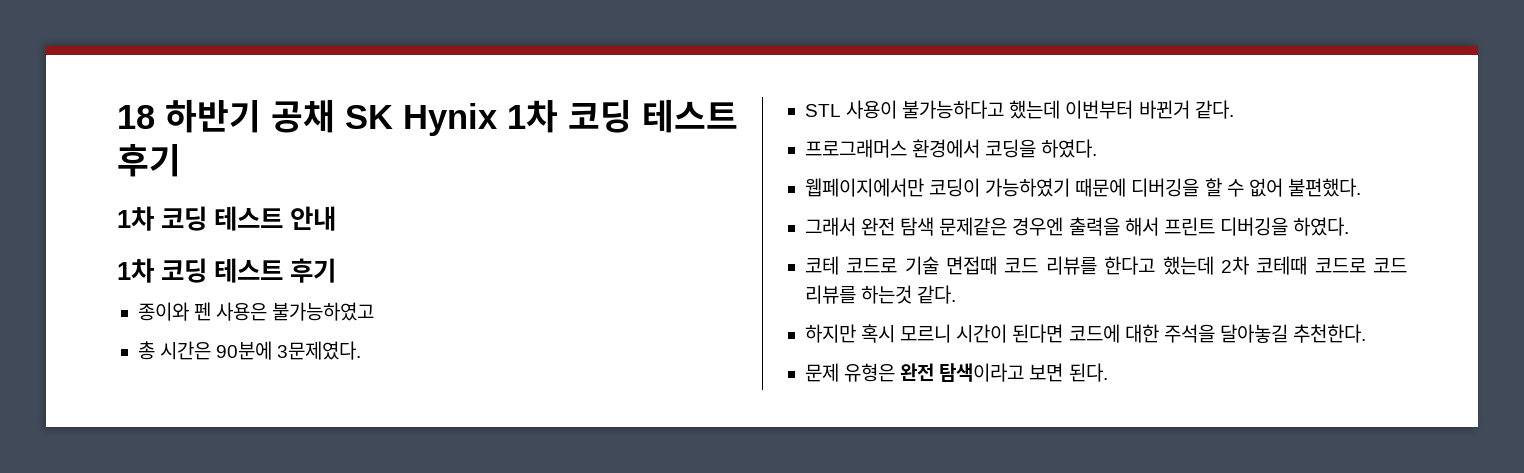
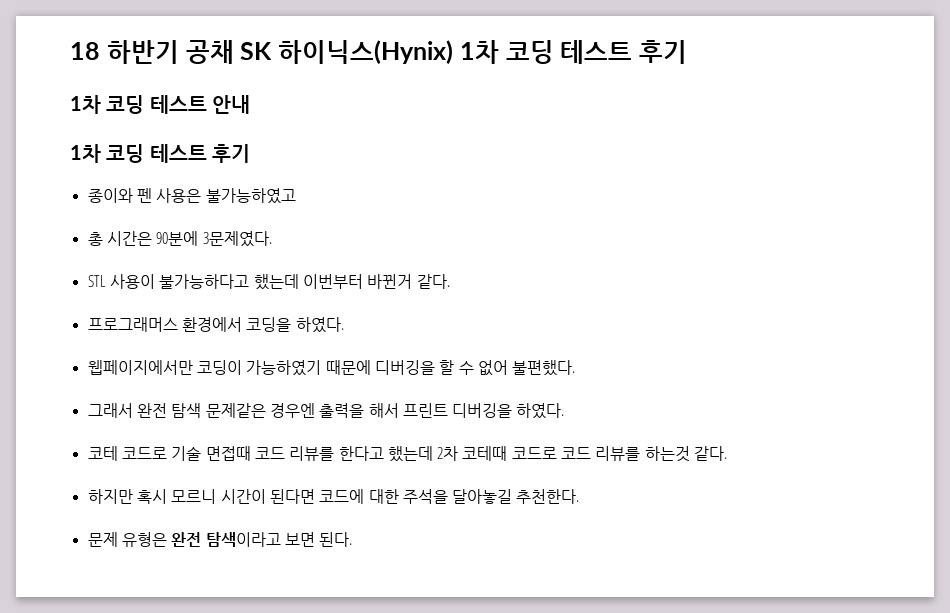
[403,103,497,136] Hynix -> [278,40,453,64] 하이닉스(Hynix)

